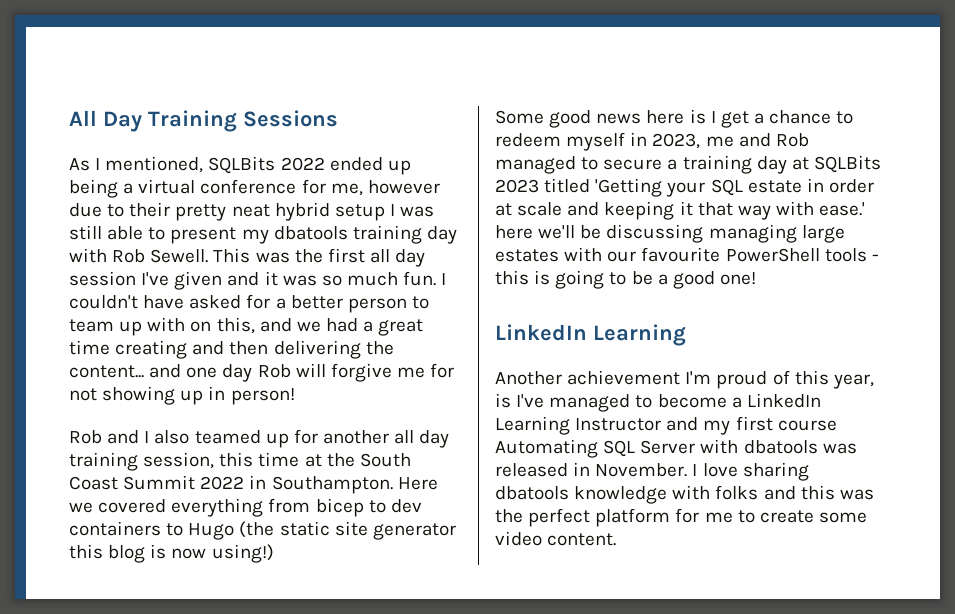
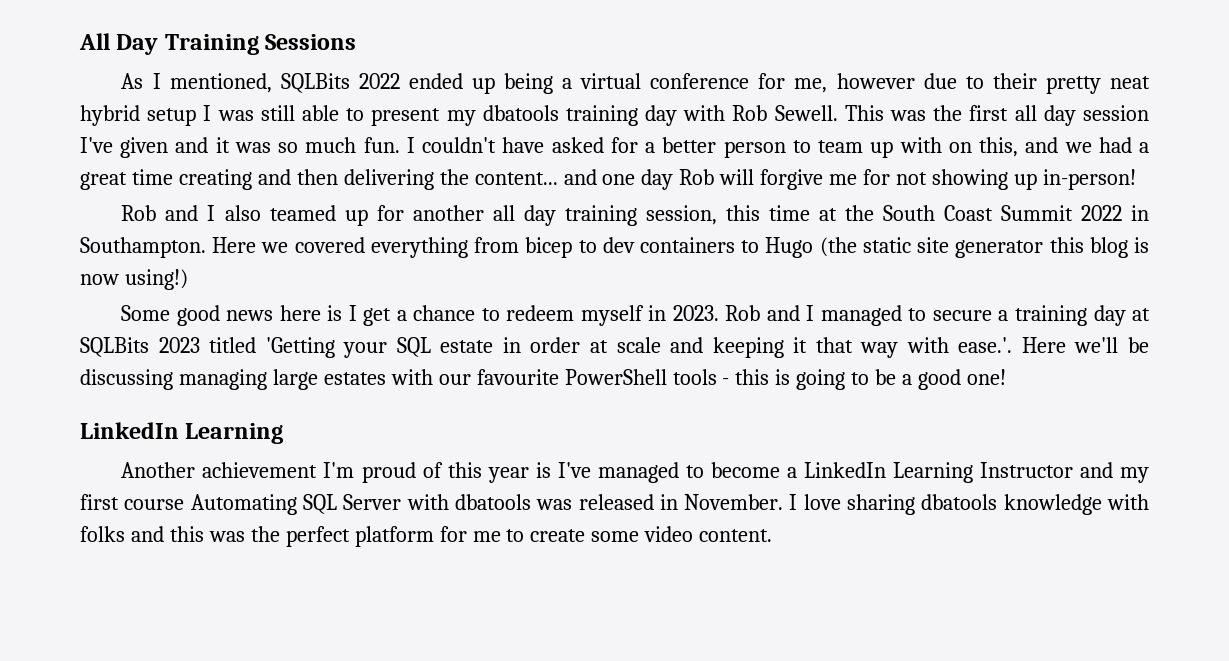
[208,386,295,405] in person! -> [1042,169,1136,190] in-person!
[652,133,809,149] 2023, me and Rob -> [672,305,815,321] 2023. Rob and I
[819,202,866,216] [495,225,533,239] ease.' here -> [958,337,1066,353] ease.'. Here
[832,374,874,389] year, -> [487,467,529,483] year

